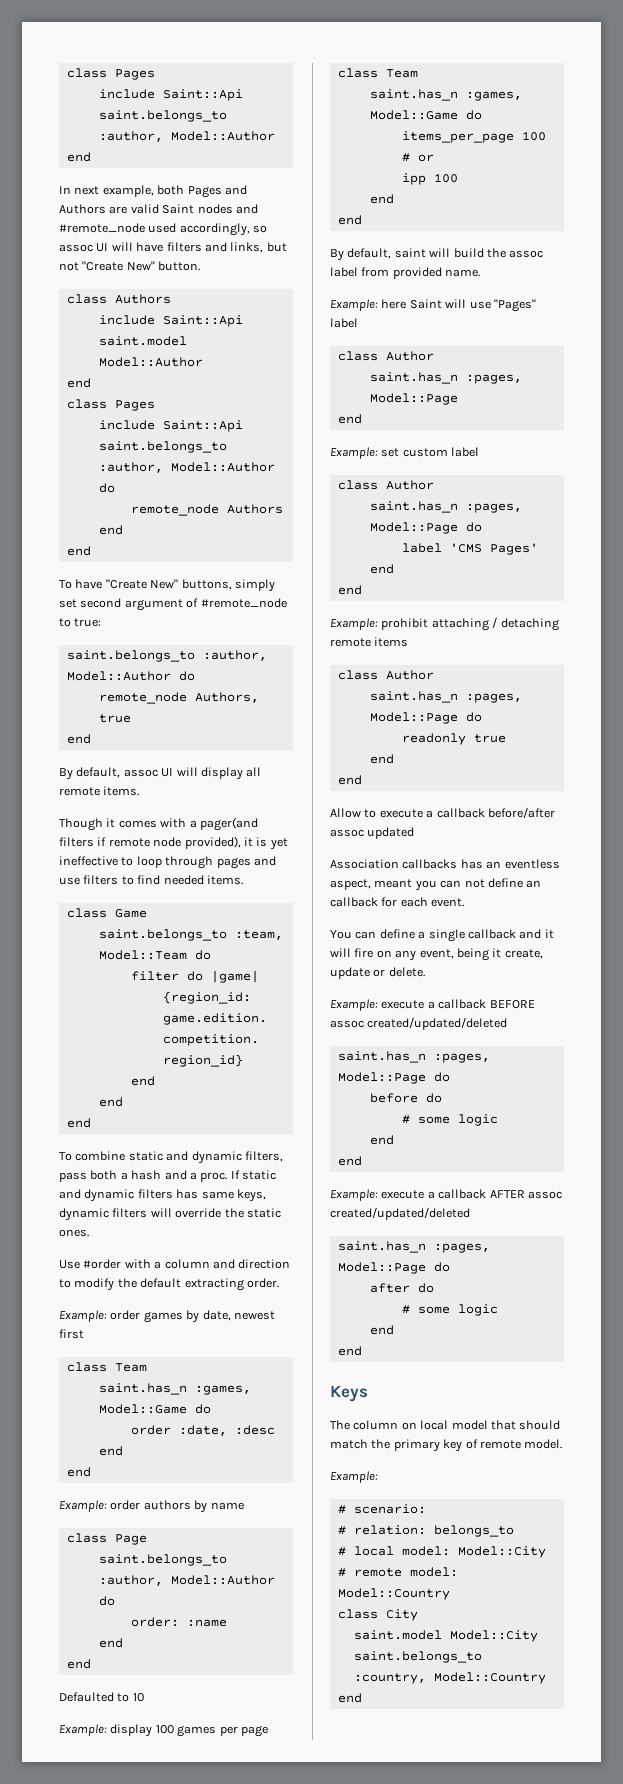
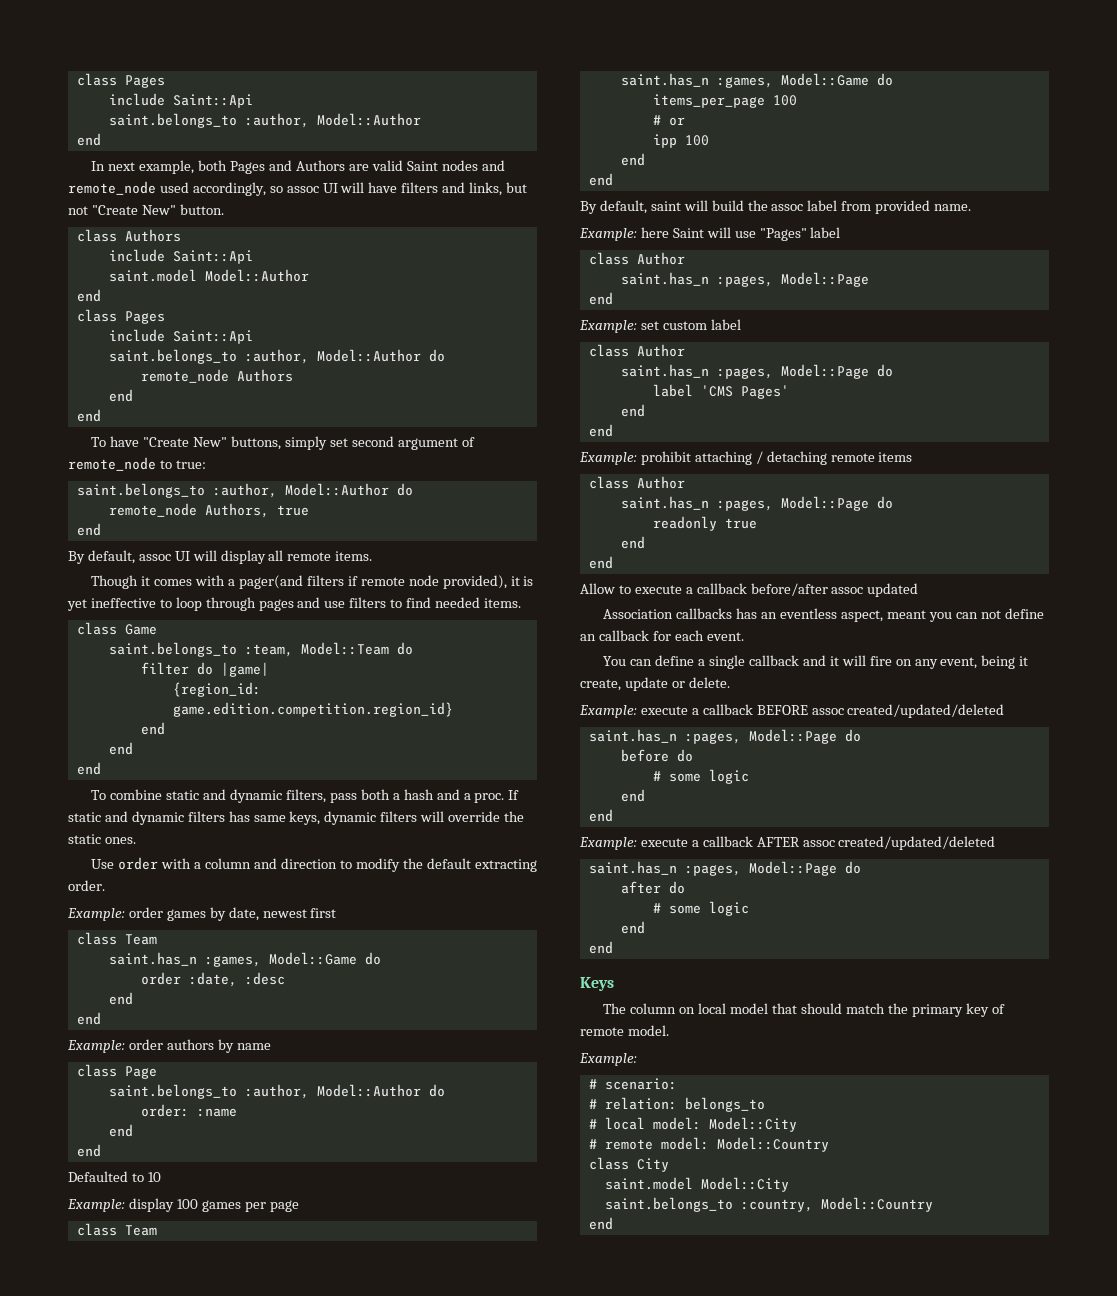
[59,223,145,233] #remote_node -> [68,181,156,195] remote_node
[200,598,287,608] #remote_node -> [68,457,156,471] remote_node
[83,1259,122,1269] #order -> [118,857,159,870] order

